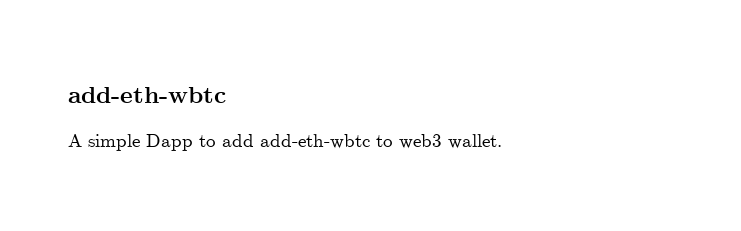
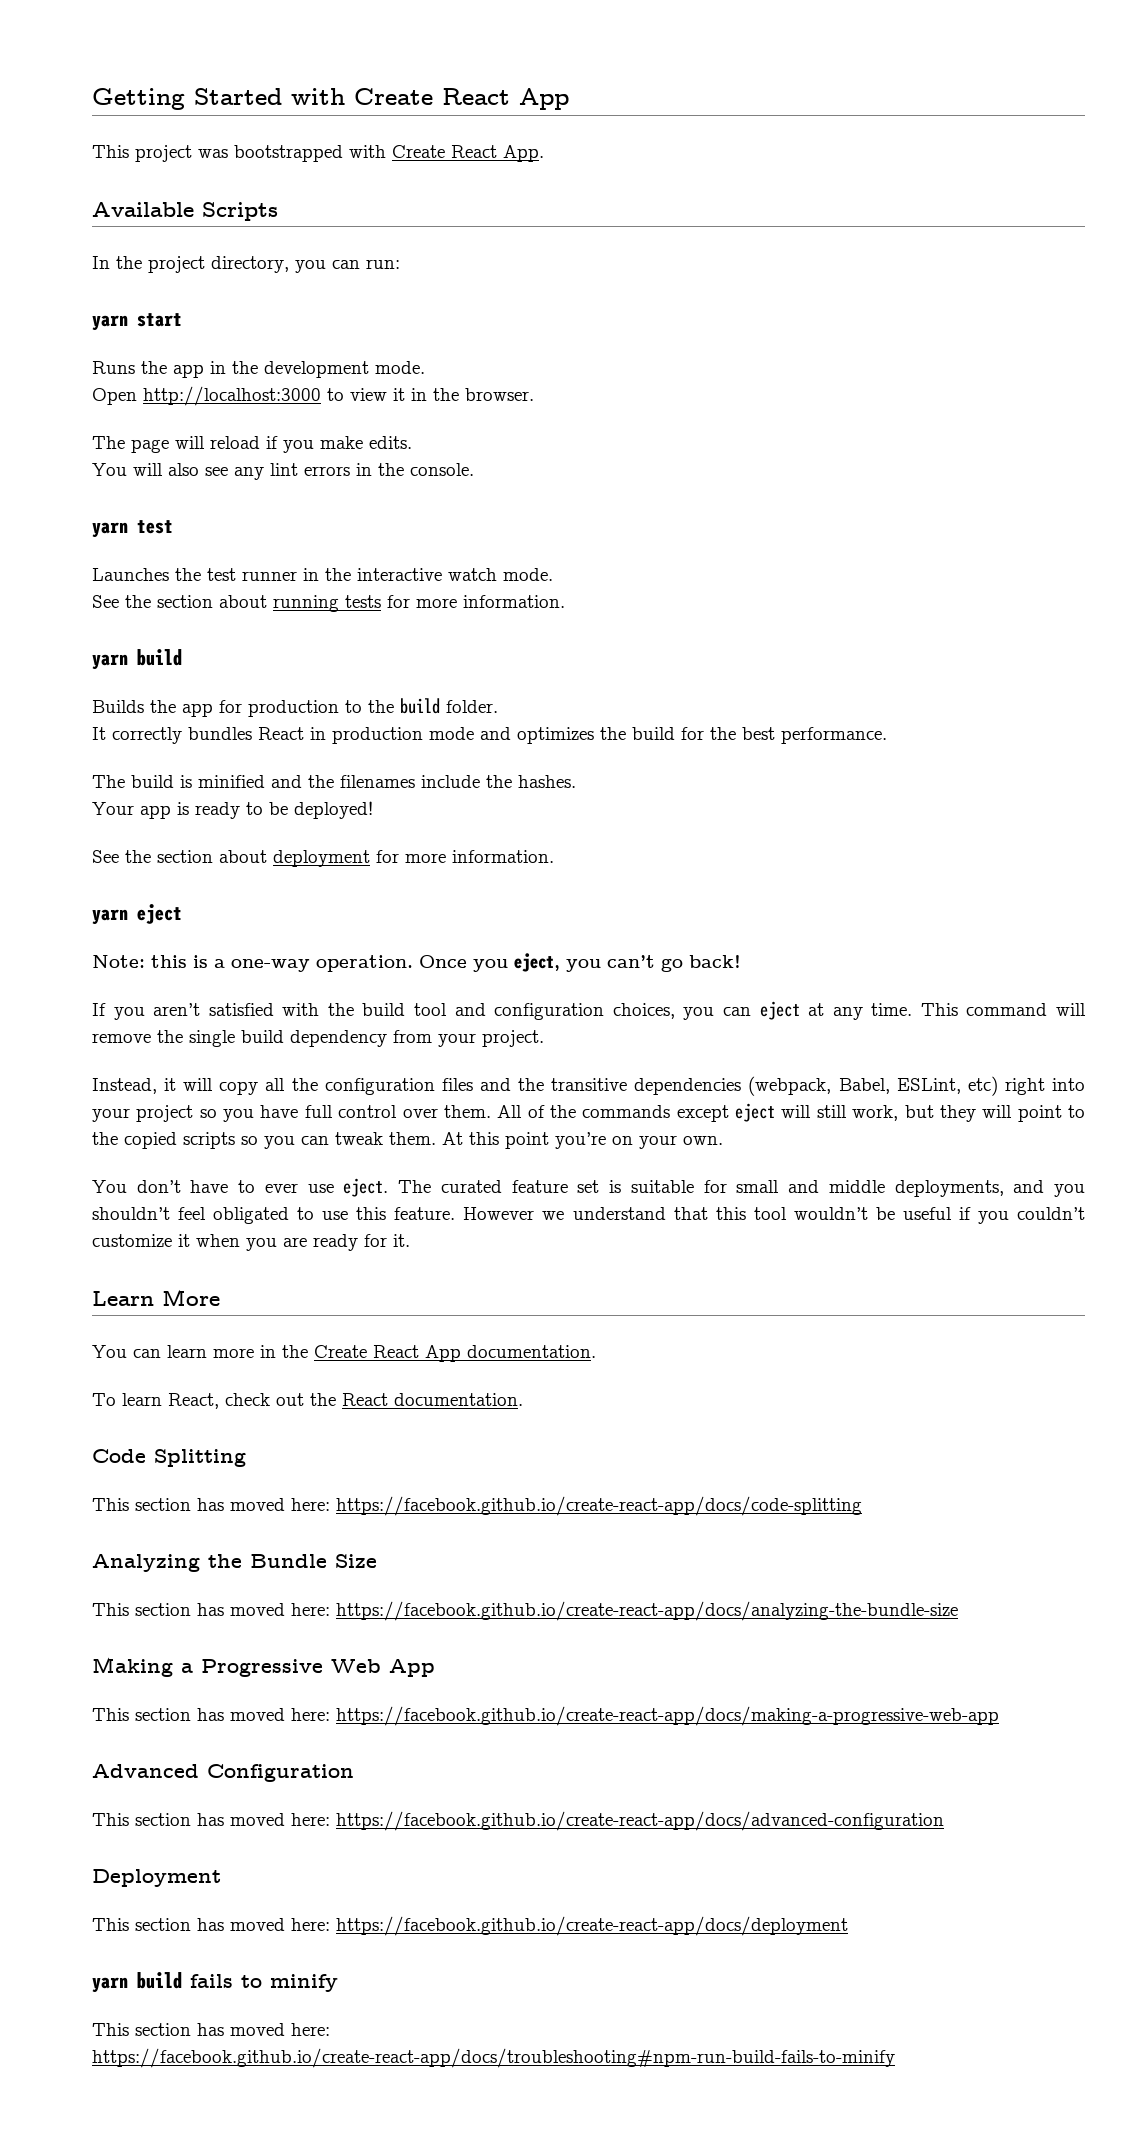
[68,87,226,103] [68,134,502,151] add-eth-wbtc // A simple Dapp to add add-eth-wbtc to web3 wallet. -> [92,88,569,110] [92,145,544,162] [92,202,278,221] [92,256,400,273] [92,313,182,331] [92,361,425,378] [92,386,534,406] [92,436,412,453] [92,463,474,480] [92,520,173,538] [92,568,553,581] [92,595,565,612] [92,649,182,670] [92,698,498,717] [92,727,887,744] [92,775,576,788] [92,801,373,819] [92,850,554,867] [92,904,182,925] [92,953,741,972] [92,1001,1086,1020] [92,1030,544,1047] [92,1076,1085,1096] [92,1103,1086,1122] [92,1132,723,1149] [92,1178,1085,1197] [92,1207,1085,1224] [92,1234,410,1251] [92,1289,220,1306] [92,1345,596,1362] [92,1393,523,1409] [92,1449,246,1467] [92,1496,862,1516] [92,1554,377,1572] [92,1601,958,1621] [92,1657,435,1677] [92,1706,999,1726] [92,1764,354,1782] [92,1811,944,1831] [92,1869,221,1887] [92,1916,848,1936] [92,1972,338,1993] [92,2023,330,2036] [92,2048,895,2068] Getting Started with Create React App // This project was bootstrapped with Create React App. // Available Scripts // In the project directory, you can run: // yarn start // Runs the app in the development mode. // Open http://localhost:3000 to view it in the browser. // The page will reload if you make edits. // You will also see any lint errors in the console. // yarn test // Launches the test runner in the interactive watch mode. // See the section about running tests for more information. // yarn build // Builds the app for production to the build folder. // It correctly bundles React in production mode and optimizes the build for the best performance. // The build is minified and the filenames include the hashes. // Your app is ready to be deployed! // See the section about deployment for more information. // yarn eject // Note: this is a one-way operation. Once you eject, you can’t go back! // If you aren’t satisfied with the build tool and configuration choices, you can eject at any time. This command will remove the single build dependency from your project. // Instead, it will copy all the configuration files and the transitive dependencies (webpack, Babel, ESLint, etc) right into your project so you have full control over them. All of the commands except eject will still work, but they will point to the copied scripts so you can tweak them. At this point you’re on your own. // You don’t have to ever use eject. The curated feature set is suitable for small and middle deployments, and you shouldn’t feel obligated to use this feature. However we understand that this tool wouldn’t be useful if you couldn’t customize it when you are ready for it. // Learn More // You can learn more in the Create React App documentation. // To learn React, check out the React documentation. // Code Splitting // This section has moved here: https://facebook.github.io/create-react-app/docs/code-splitting // Analyzing the Bundle Size // This section has moved here: https://facebook.github.io/create-react-app/docs/analyzing-the-bundle-size // Making a Progressive Web App // This section has moved here: https://facebook.github.io/create-react-app/docs/making-a-progressive-web-app // Advanced Configuration // This section has moved here: https://facebook.github.io/create-react-app/docs/advanced-configuration // Deployment // This section has moved here: https://facebook.github.io/create-react-app/docs/deployment // yarn build fails to minify // This section has moved here: https://facebook.github.io/create-react-app/docs/troubleshooting#npm-run-build-fails-to-minify

